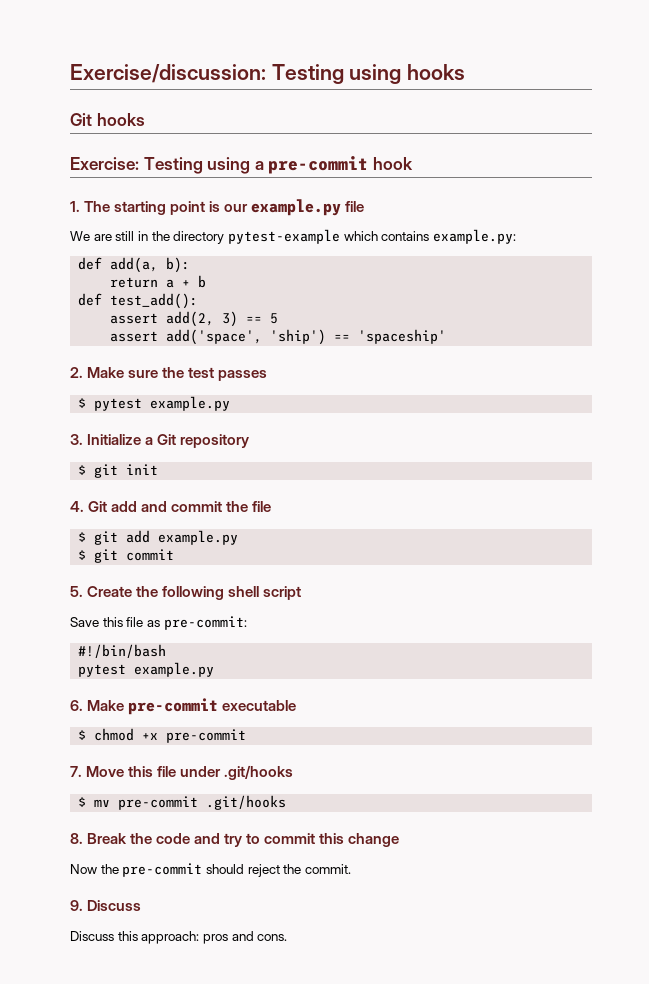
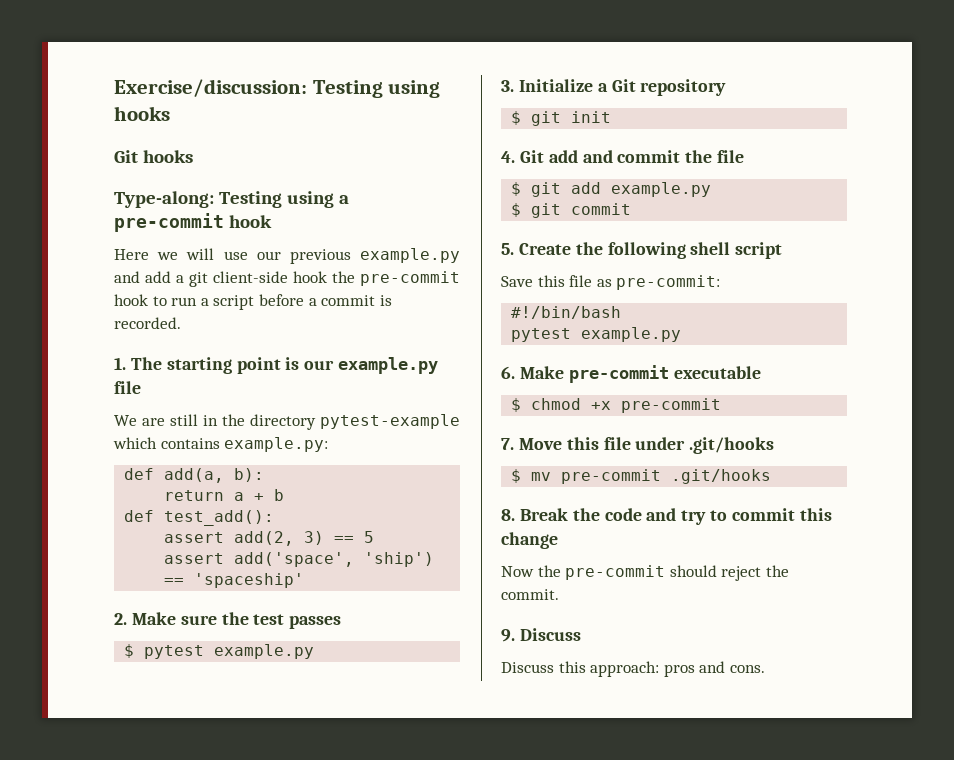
[70,157,139,170] Exercise: -> [114,191,214,208] Type-along:
(413, 163) none -> [114,248,460,264] [114,271,460,287] [114,294,392,310] [114,317,181,329] // Here we will use our previous example.py and add a git client-side hook the pre-commit hook to run a script before a commit is recorded.

